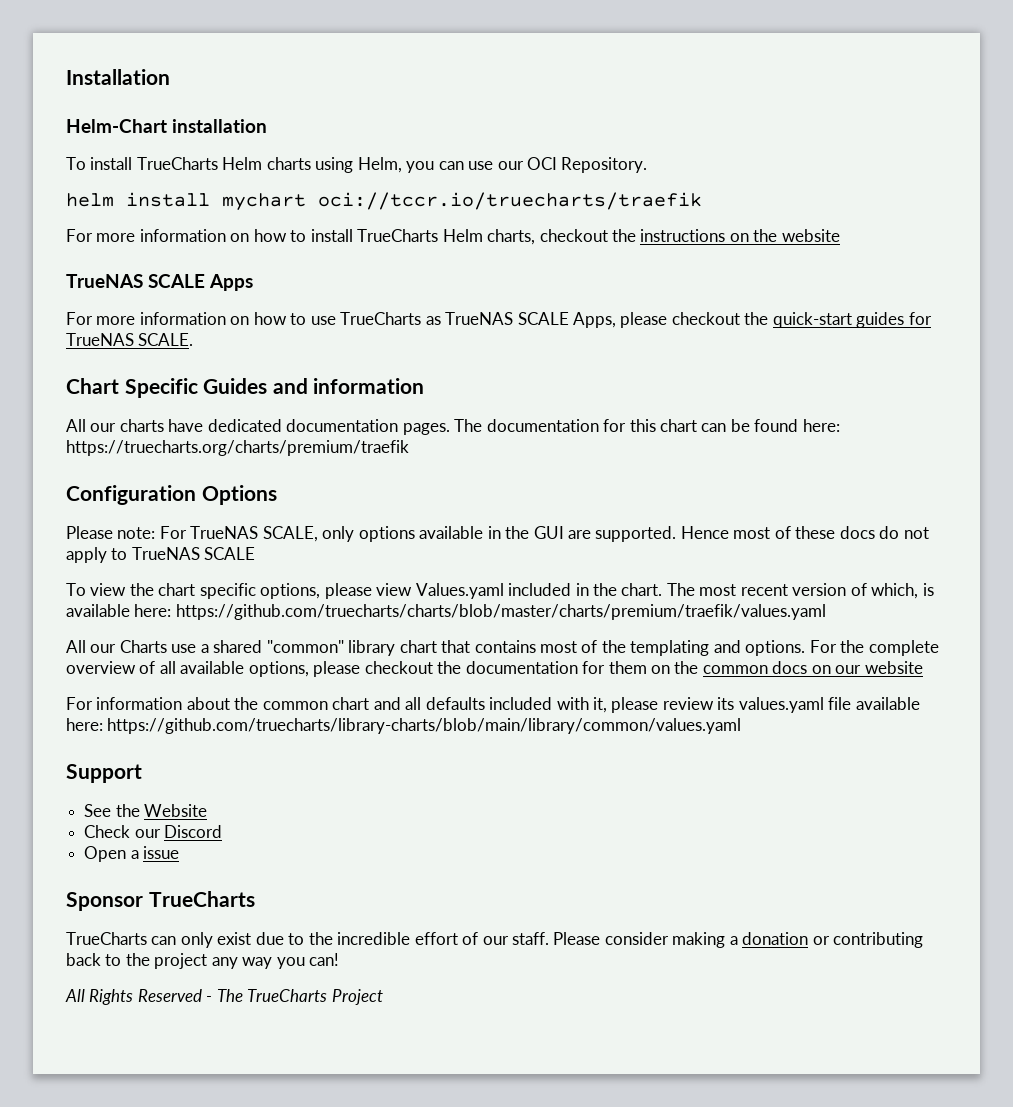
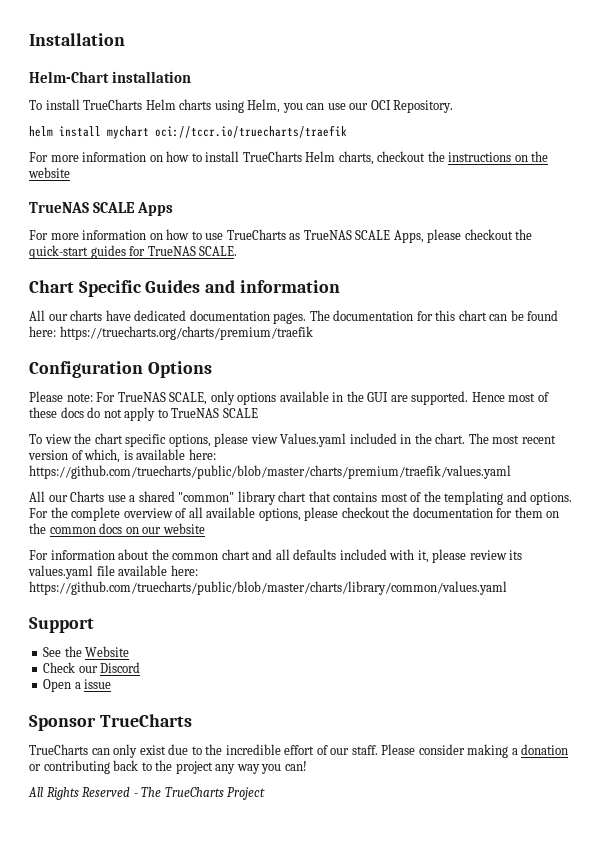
[175,604,826,620] https://github.com/truecharts/charts/blob/master/charts/premium/traefik/values.yaml -> [29,465,511,479] https://github.com/truecharts/public/blob/master/charts/premium/traefik/values.yaml
[107,718,742,734] https://github.com/truecharts/library-charts/blob/main/library/common/values.yaml -> [29,581,507,595] https://github.com/truecharts/public/blob/master/charts/library/common/values.yaml

